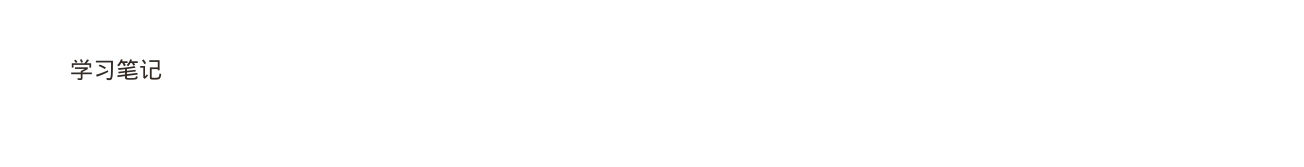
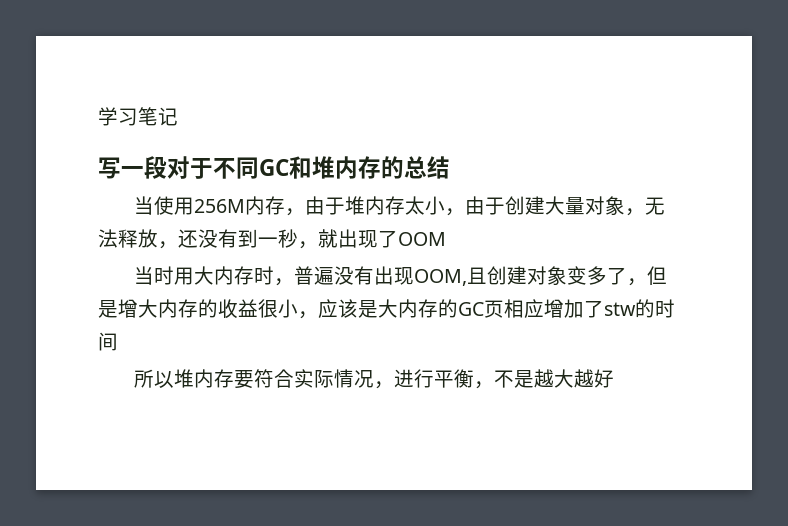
(162, 69) none -> [98,156,450,179] [133,196,665,216] [98,229,446,249] [133,266,667,286] [98,299,675,319] [98,332,118,351] [133,369,614,389] // 写一段对于不同GC和堆内存的总结 // 当使用256M内存，由于堆内存太小，由于创建大量对象，无法释放，还没有到一秒，就出现了OOM // 当时用大内存时，普遍没有出现OOM,且创建对象变多了，但是增大内存的收益很小，应该是大内存的GC页相应增加了stw的时间 // 所以堆内存要符合实际情况，进行平衡，不是越大越好

